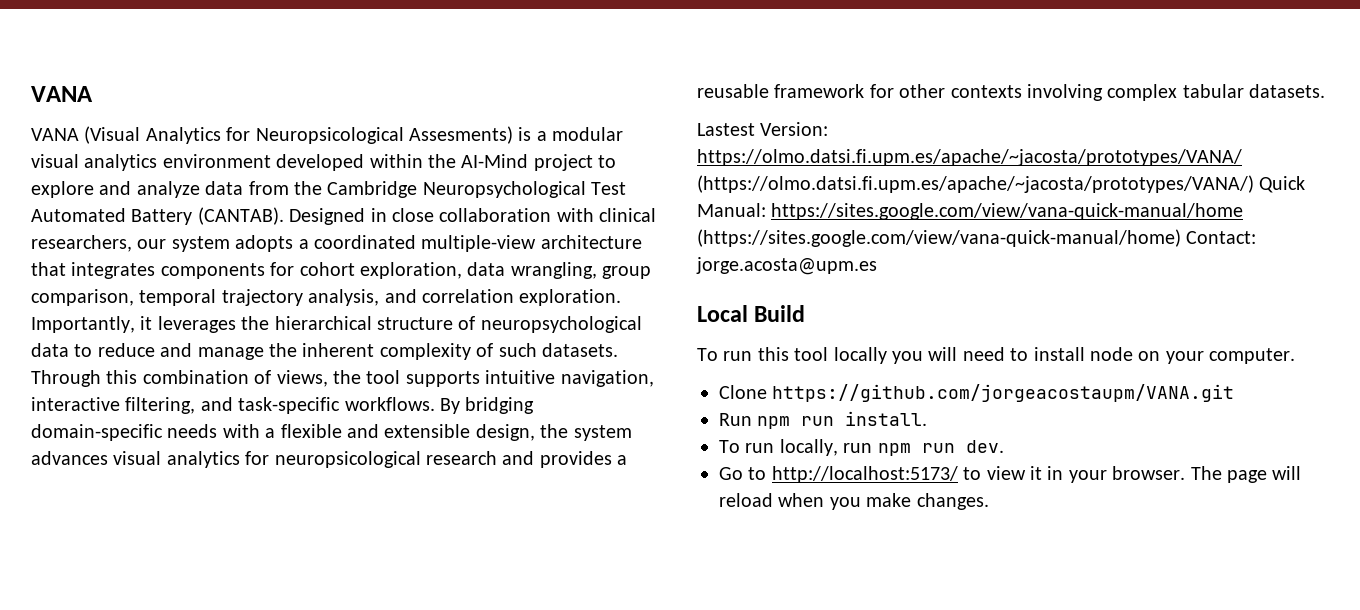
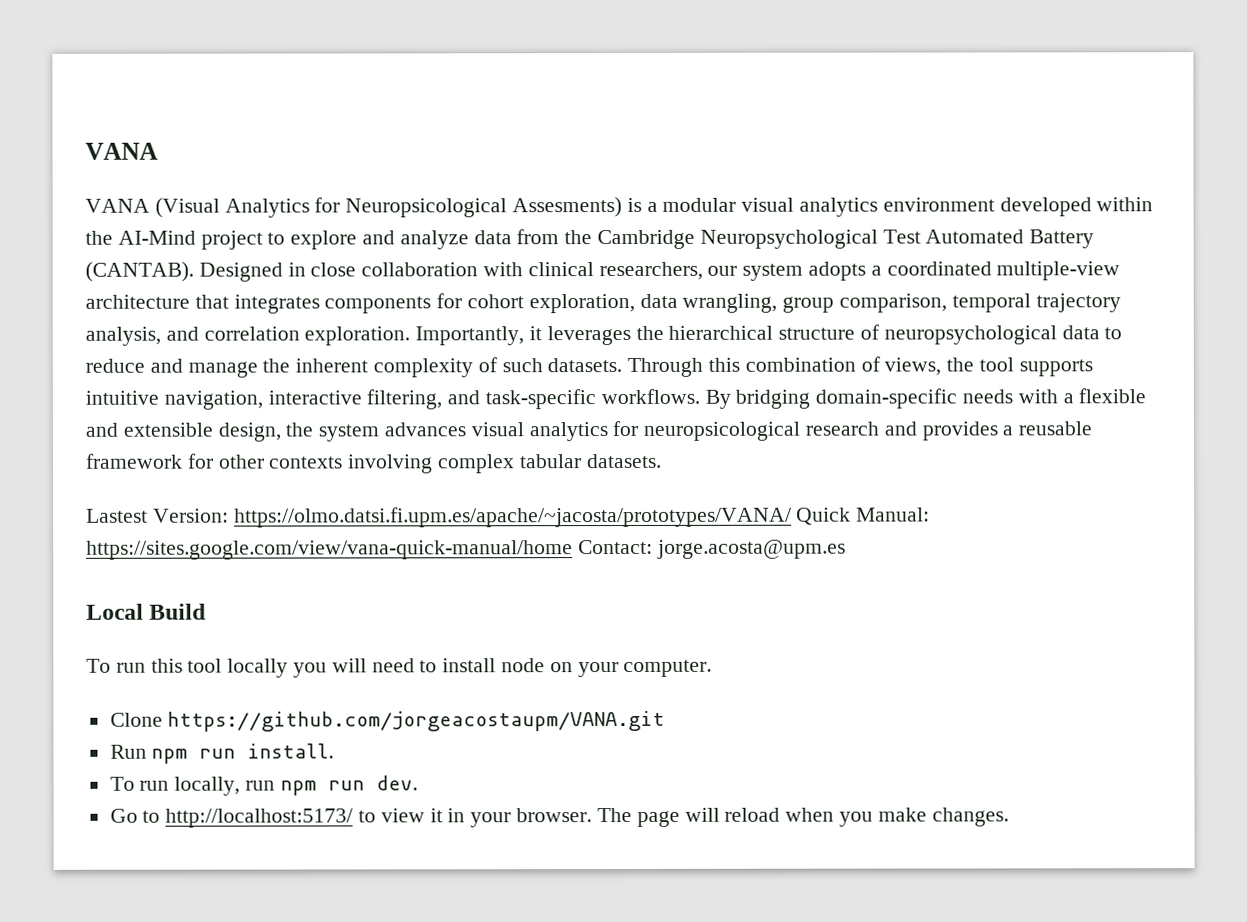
[697,175,1254,193] (https://olmo.datsi.fi.upm.es/apache/~jacosta/prototypes/VANA/) -> (792, 517) none
[697,229,1181,247] (https://sites.google.com/view/vana-quick-manual/home) -> (573, 550) none

